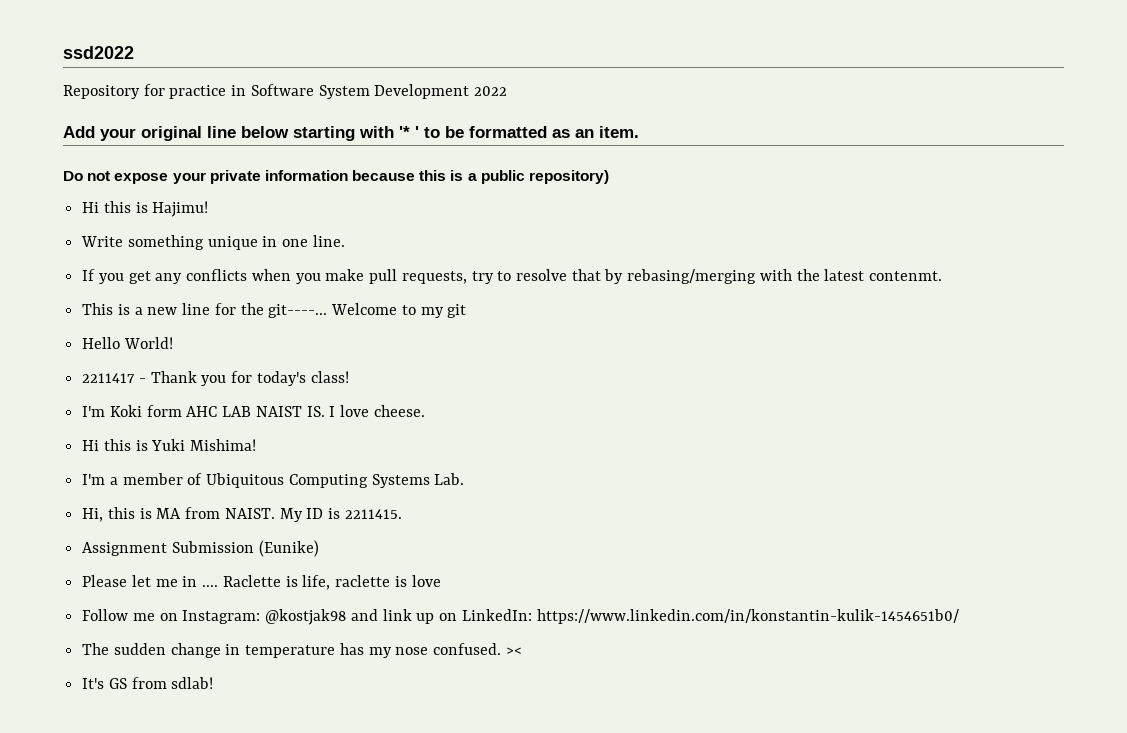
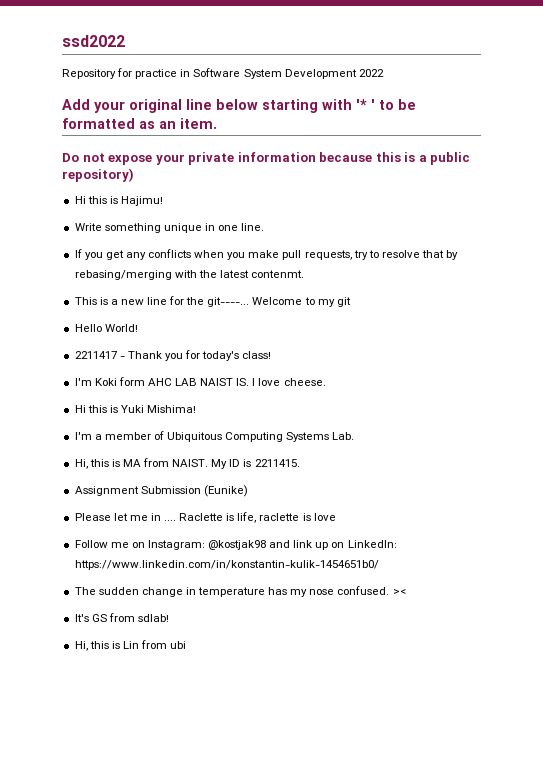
(214, 683) none -> [74,640,187,651] // Hi, this is Lin from ubi

